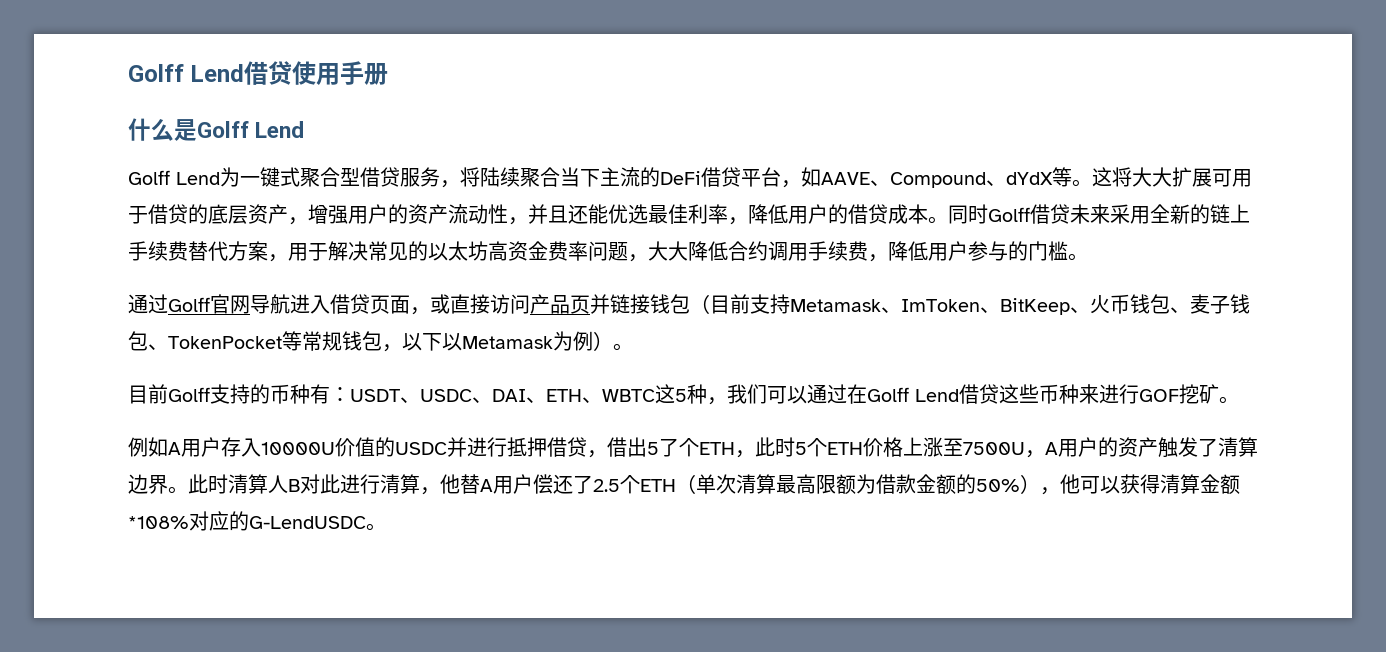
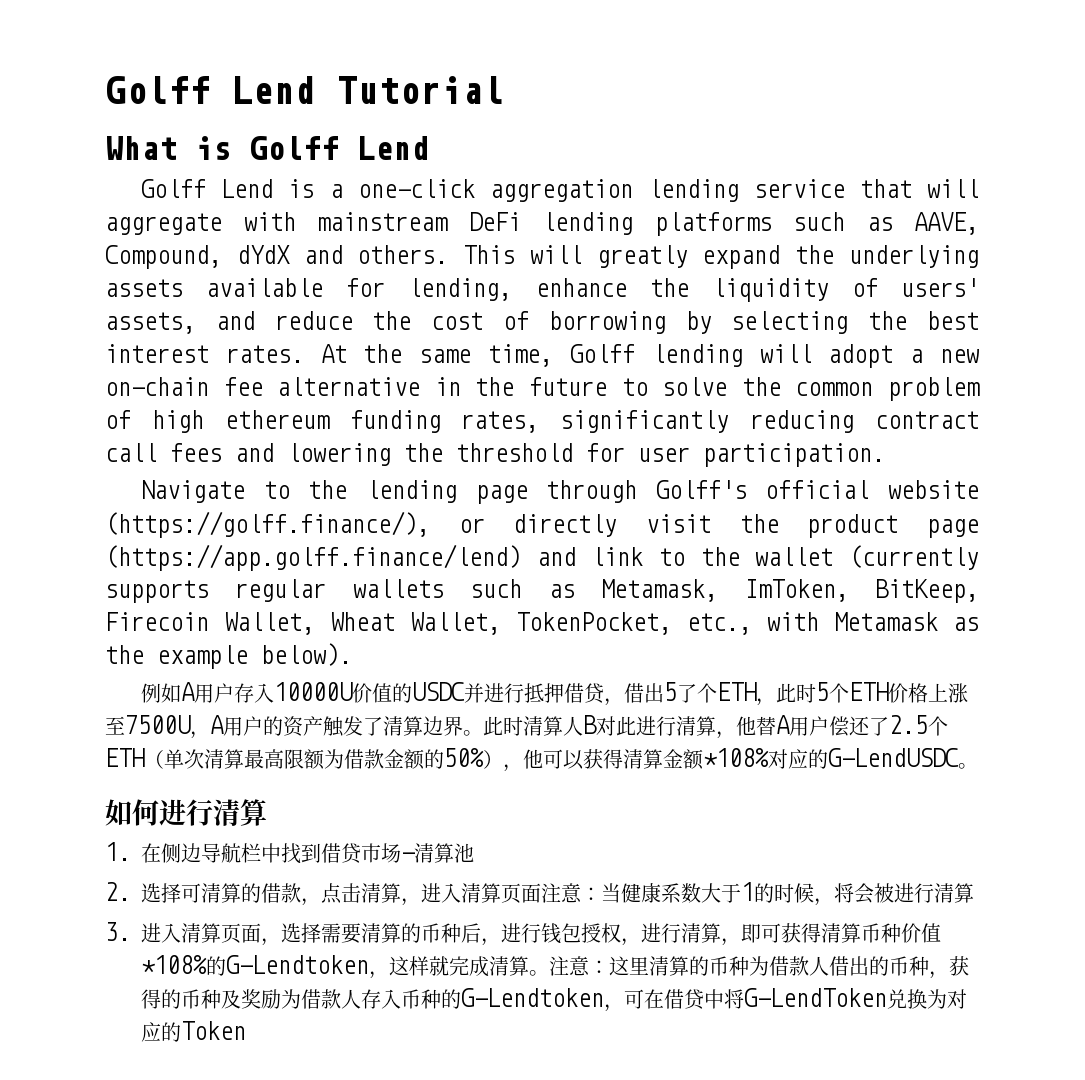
[128,61,389,85] [128,118,197,141] Golff Lend借贷使用手册 // 什么是 -> [105,76,504,104] [105,136,231,160] Golff Lend Tutorial // What is
[220,167,1252,188] [128,204,1250,225] [128,241,1088,262] [128,294,1250,315] [128,331,633,352] [128,384,1239,405] 为一键式聚合型借贷服务，将陆续聚合当下主流的DeFi借贷平台，如AAVE、Compound、dYdX等。这将大大扩展可用于借贷的底层资产，增强用户的资产流动性，并且还能优选最佳利率，降低用户的借贷成本。同时Golff借贷未来采用全新的链上手续费替代方案，用于解决常见的以太坊高资金费率问题，大大降低合约调用手续费，降低用户参与的门槛。 // 通过Golff官网导航进入借贷页面，或直接访问产品页并链接钱包（目前支持Metamask、ImToken、BitKeep、火币钱包、麦子钱包、TokenPocket等常规钱包，以下以Metamask为例）。 // 目前Golff支持的币种有：USDT、USDC、DAI、ETH、WBTC这5种，我们可以通过在Golff Lend借贷这些币种来进行GOF挖矿。 -> [288,179,979,202] [105,212,979,236] [105,245,980,269] [105,278,979,302] [105,311,979,334] [105,344,980,368] [105,377,981,401] [105,410,979,433] [105,443,885,467] [141,480,980,504] [105,511,979,538] [105,544,979,571] [105,579,980,603] [105,612,979,635] [105,643,352,669] is a one-click aggregation lending service that will aggregate with mainstream DeFi lending platforms such as AAVE, Compound, dYdX and others. This will greatly expand the underlying assets available for lending, enhance the liquidity of users' assets, and reduce the cost of borrowing by selecting the best interest rates. At the same time, Golff lending will adopt a new on-chain fee alternative in the future to solve the common problem of high ethereum funding rates, significantly reducing contract call fees and lowering the threshold for user participation. // Navigate to the lending page through Golff's official website (https://golff.finance/), or directly visit the product page (https://app.golff.finance/lend) and link to the wallet (currently supports regular wallets such as Metamask, ImToken, BitKeep, Firecoin Wallet, Wheat Wallet, TokenPocket, etc., with Metamask as the example below).
(386, 527) none -> [105,799,267,826] [105,842,474,864] [105,882,974,906] [105,922,941,946] [141,955,969,979] [141,988,967,1012] [141,1021,246,1042] // 如何进行清算 // 1.在侧边导航栏中找到借贷市场-清算池 // 2.选择可清算的借款，点击清算，进入清算页面注意：当健康系数大于1的时候，将会被进行清算 // 3.进入清算页面，选择需要清算的币种后，进行钱包授权，进行清算，即可获得清算币种价值*108%的G-Lendtoken，这样就完成清算。注意：这里清算的币种为借款人借出的币种，获得的币种及奖励为借款人存入币种的G-Lendtoken，可在借贷中将G-LendToken兑换为对应的Token

